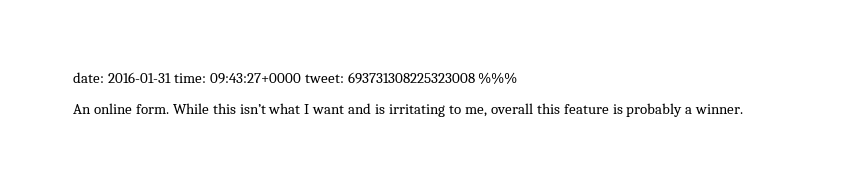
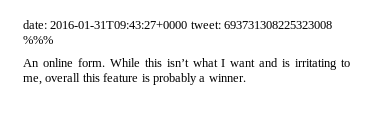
[107,72,301,84] 2016-01-31 time: 09:43:27+0000 -> [50,21,188,29] 2016-01-31T09:43:27+0000

